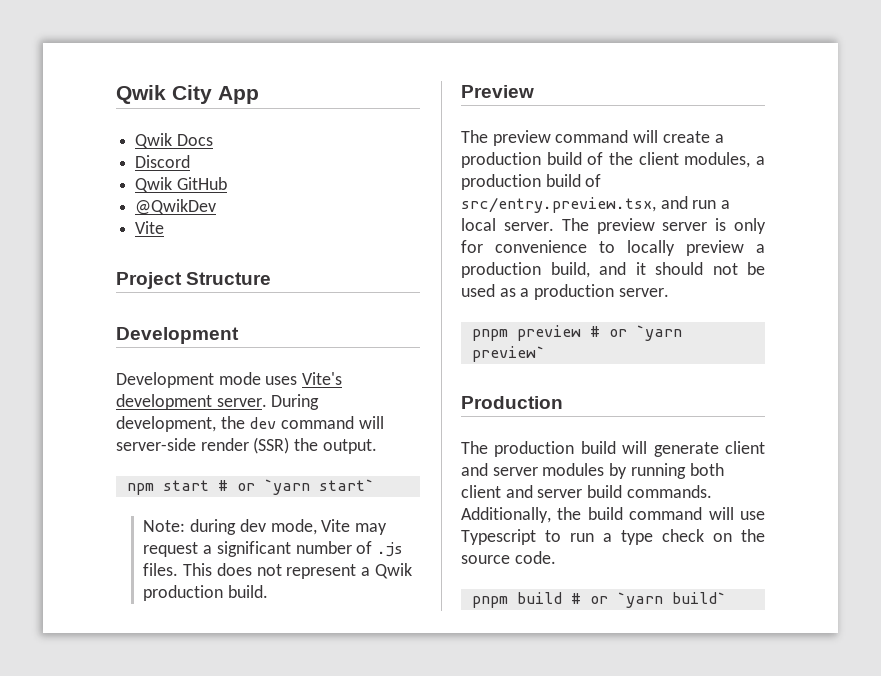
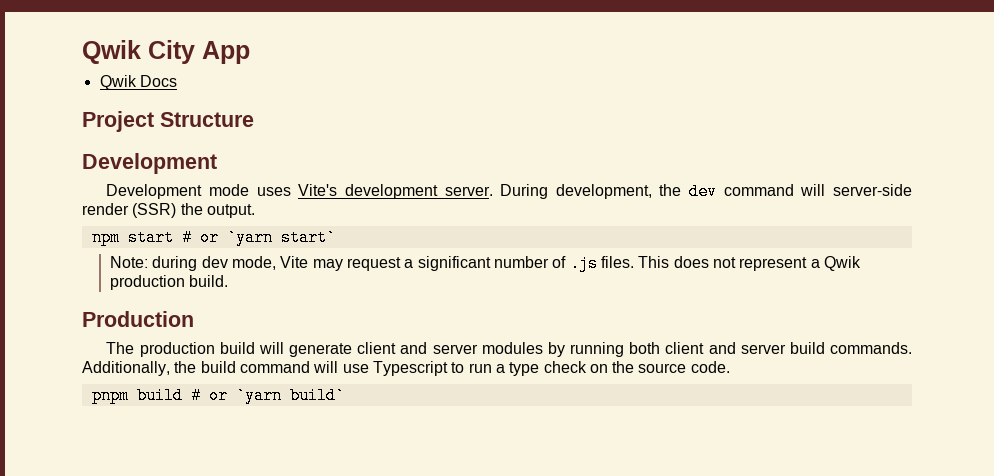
[135,155,191,168] [135,177,227,193] [135,199,217,215] [135,221,165,234] // Discord // Qwik GitHub // @QwikDev // Vite -> (177, 81) none
[461,85,534,98] [461,130,724,146] [461,152,765,168] [461,174,602,190] [461,196,731,213] [461,218,766,234] [461,240,765,256] [461,262,765,278] [461,284,669,300] [471,325,682,341] [471,346,545,362] // Preview // The preview command will create a production build of the client modules, a production build of src/entry.preview.tsx, and run a local server. The preview server is only for convenience to locally preview a production build, and it should not be used as a production server. // pnpm preview # or `yarn preview` -> (229, 281) none

